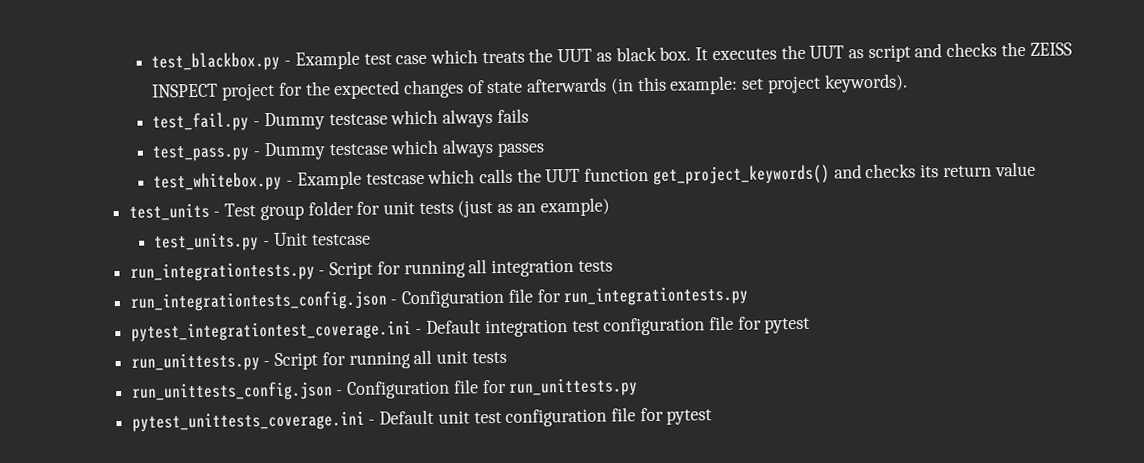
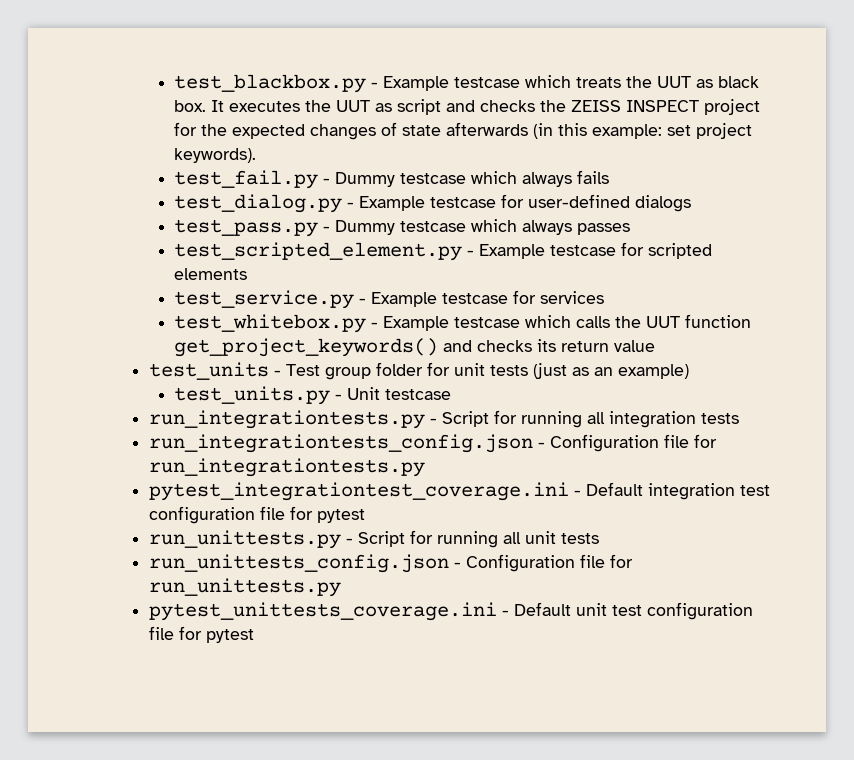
[363,53,428,65] test case -> [454,77,521,88] testcase
(529, 115) none -> [174,194,692,213] // test_dialog.py - Example testcase for user-defined dialogs
(545, 149) none -> [174,242,713,261] [174,268,248,280] [174,290,605,309] // test_scripted_element.py - Example testcase for scripted elements // test_service.py - Example testcase for services

